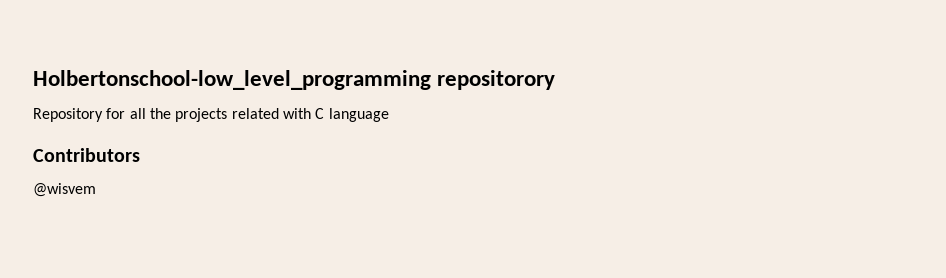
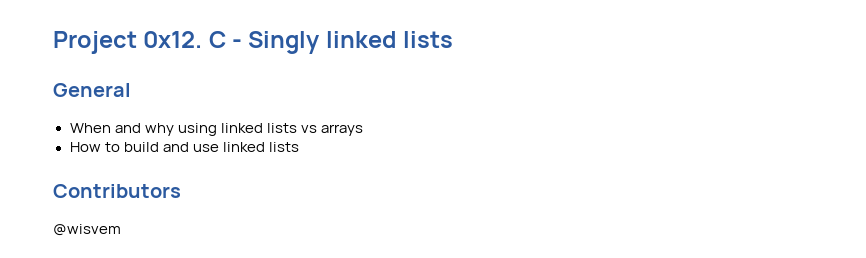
[33,70,556,90] [33,108,389,122] Holbertonschool-low_level_programming repositorory // Repository for all the projects related with C language -> [53,31,454,54] [53,83,131,97] [69,123,363,136] [69,142,299,152] Project 0x12. C - Singly linked lists // General // When and why using linked lists vs arrays // How to build and use linked lists

